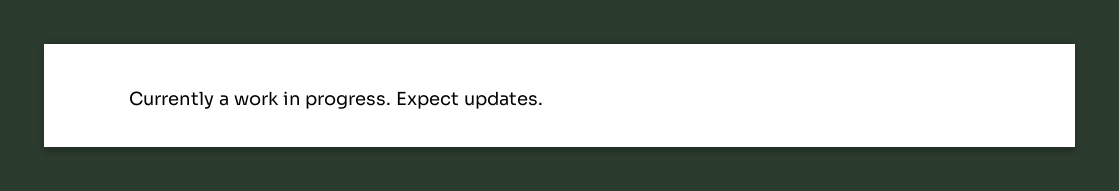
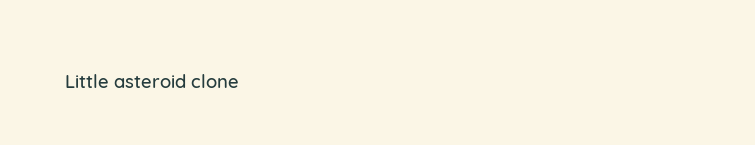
[129,91,544,109] Currently a work in progress. Expect updates. -> [65,74,239,88] Little asteroid clone

